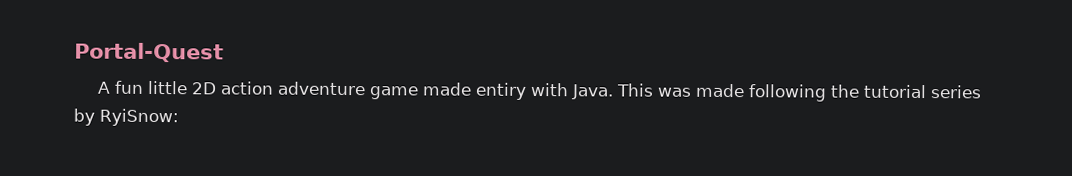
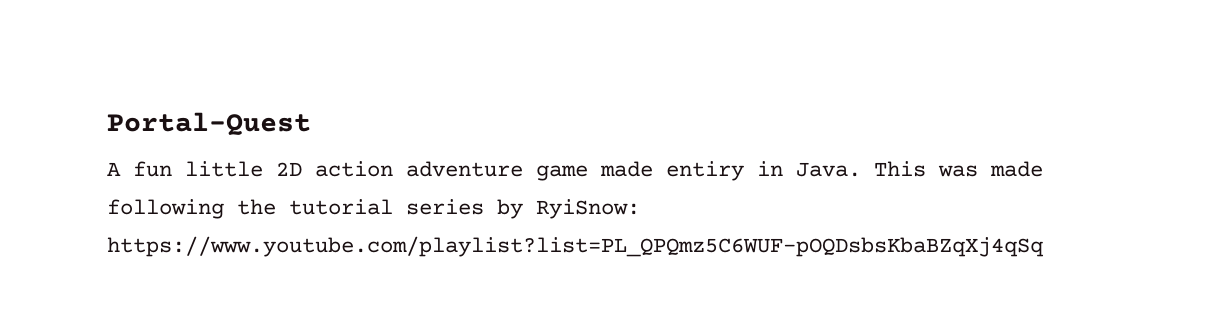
[530,82,570,97] with -> [757,161,783,176] in
(179, 117) none -> [107,236,1044,257] https://www.youtube.com/playlist?list=PL_QPQmz5C6WUF-pOQDsbsKbaBZqXj4qSq

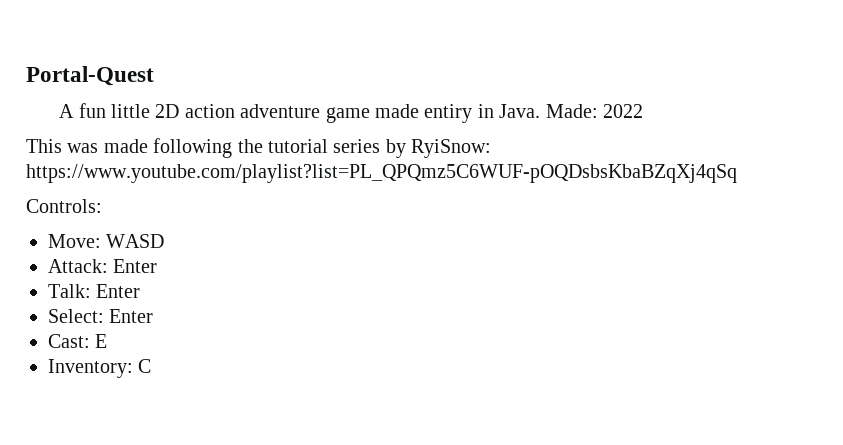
(861, 169) none -> [545,104,644,118] Made: 2022 //
(1044, 246) none -> [26,199,102,213] [48,234,165,248] [48,259,158,273] [48,284,141,298] [48,309,154,323] [48,334,108,348] [48,359,152,378] // Controls: // Move: WASD // Attack: Enter // Talk: Enter // Select: Enter // Cast: E // Inventory: C

